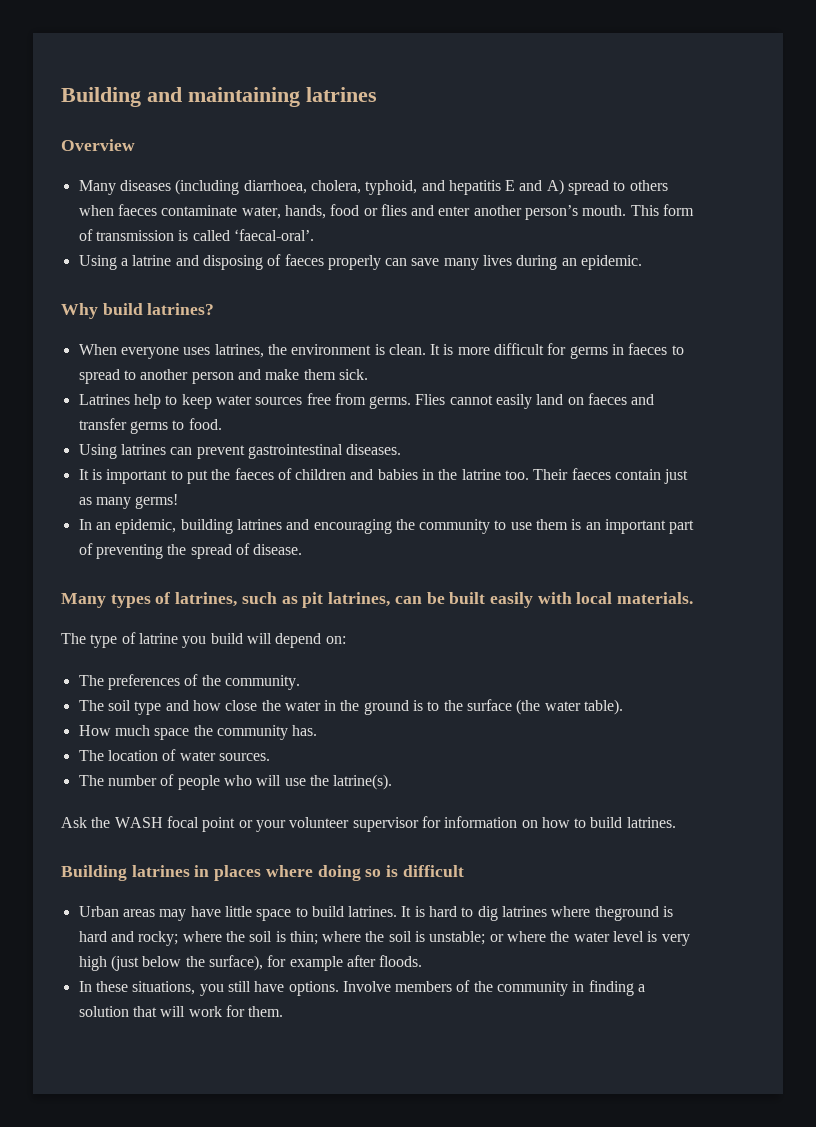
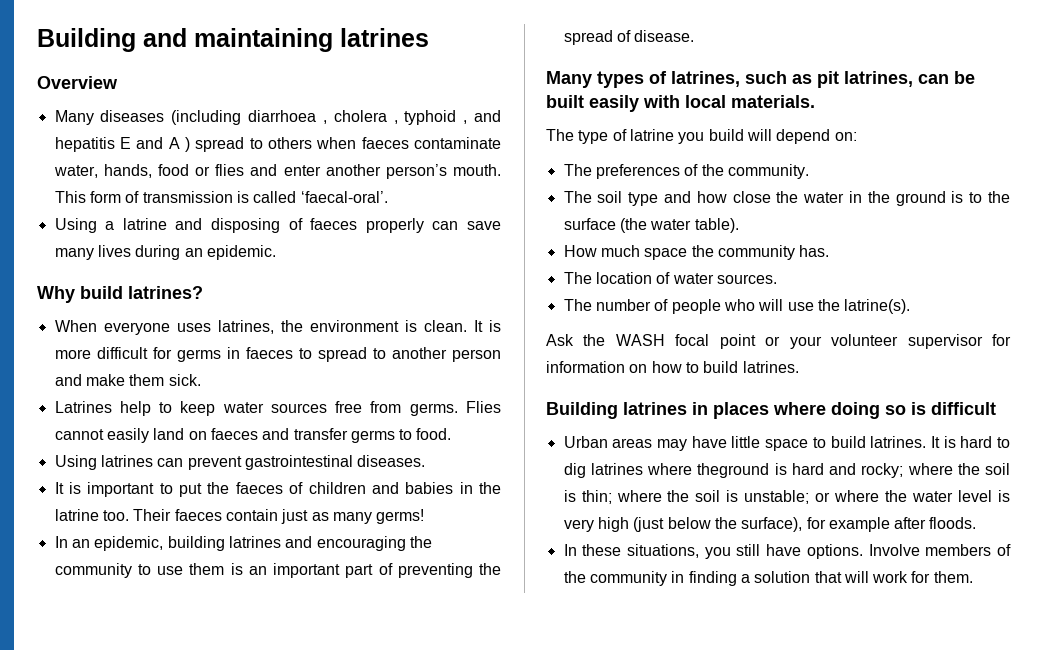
[243,180,418,195] diarrhoea, cholera, typhoid, -> [248,110,468,125] diarrhoea , cholera , typhoid ,
[546,179,564,195] A) -> [168,137,190,152] A )

